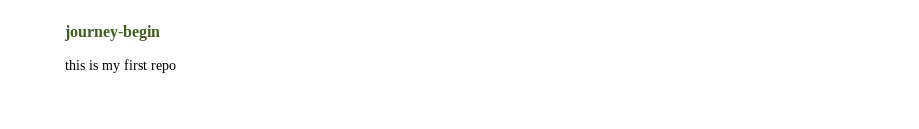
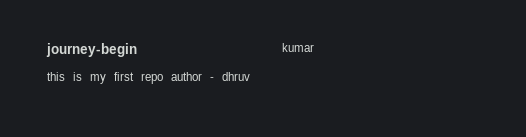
(176, 68) none -> [171,72,250,81] [282,43,314,52] author - dhruv kumar

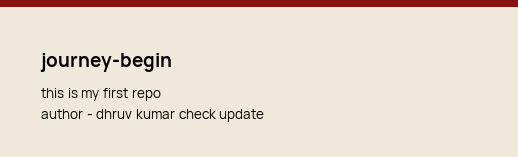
(163, 78) none -> (161, 95) //
(314, 47) none -> [178,109,265,122] check update

